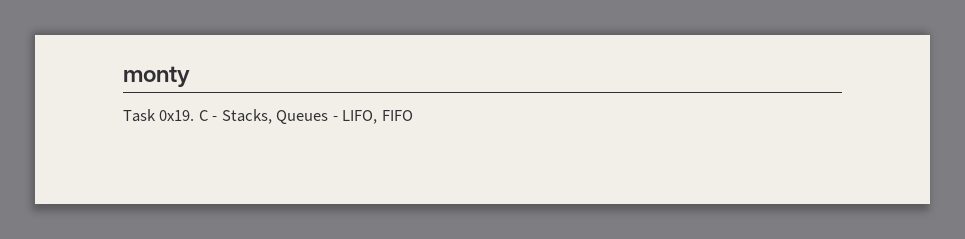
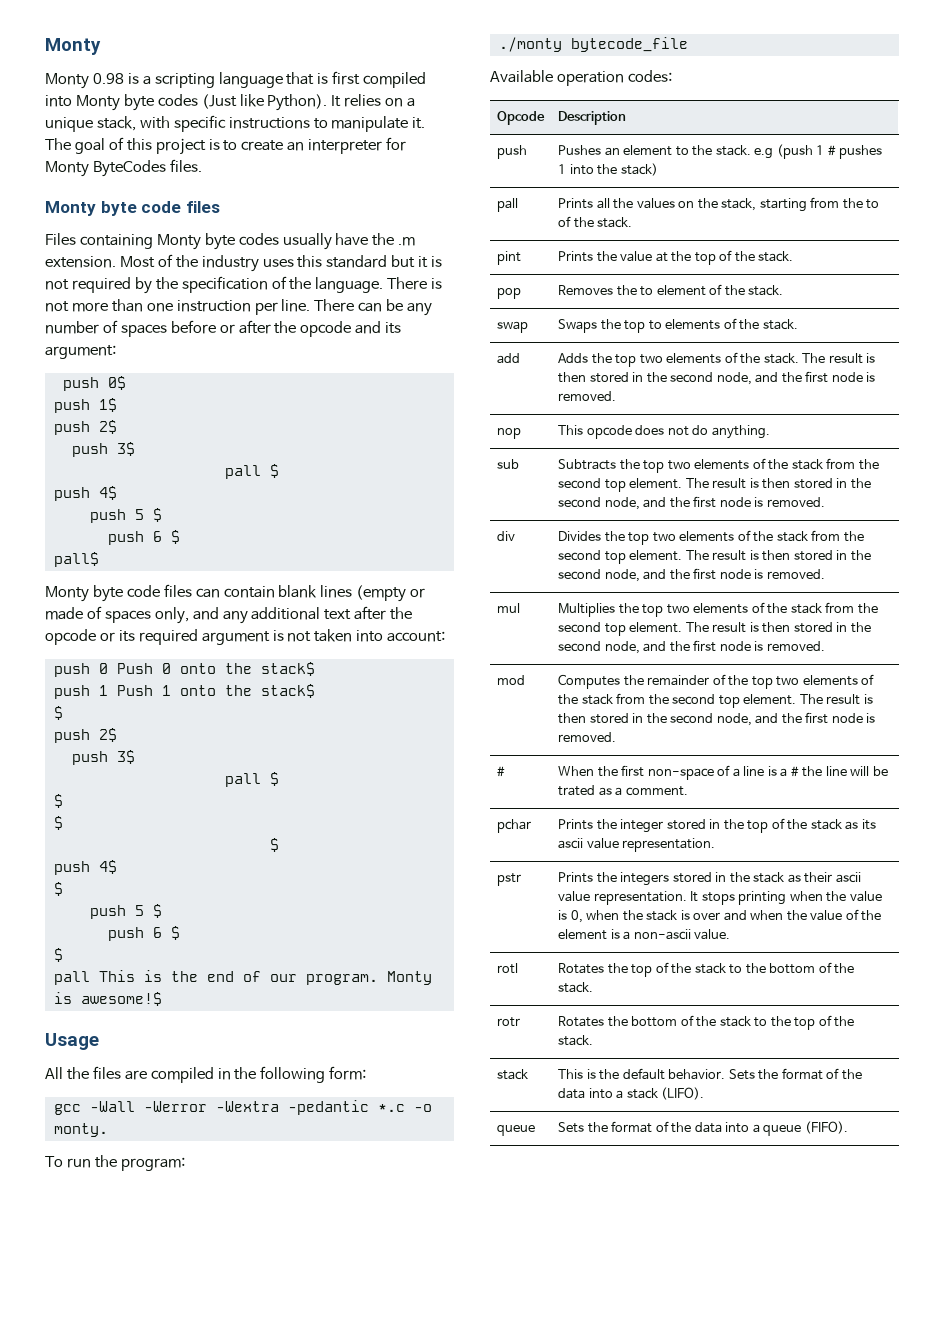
[123,66,190,87] [123,109,413,124] monty // Task 0x19. C - Stacks, Queues - LIFO, FIFO -> [45,38,101,55] [45,71,427,89] [45,94,416,111] [45,115,426,132] [45,137,407,155] [45,159,202,177] [45,201,220,216] [45,233,416,250] [45,254,443,272] [45,276,443,294] [45,299,433,316] [45,320,402,337] [45,345,116,359] [62,376,126,391] [53,398,117,413] [53,420,117,435] [71,442,135,457] [224,464,279,479] [53,486,117,501] [89,508,162,523] [107,530,180,545] [53,552,99,567] [45,584,426,602] [45,606,413,624] [45,629,446,645] [53,662,315,677] [53,684,315,699] [53,706,63,720] [53,728,117,743] [71,750,135,765] [224,772,279,787] [53,794,63,808] [53,816,63,830] [269,838,279,852] [53,860,117,875] [53,882,63,896] [89,904,162,919] [107,926,180,941] [53,948,63,962] [53,970,432,985] [53,992,162,1006] [45,1033,99,1050] [45,1066,367,1083] [53,1100,432,1115] [53,1123,108,1137] [45,1155,185,1171] [498,37,688,52] [490,70,672,86] [496,111,545,125] [557,111,626,125] [496,145,527,159] [557,144,883,159] [557,163,658,176] [496,198,518,212] [557,197,880,212] [557,216,633,228] [496,251,521,265] [557,250,794,265] [496,288,521,299] [557,284,784,296] [496,321,528,333] [557,318,798,333] [496,353,520,364] [557,352,876,367] [557,371,876,385] [557,391,616,401] [496,428,521,439] [557,425,770,439] [496,459,519,469] [557,458,879,473] [557,478,871,492] [557,496,825,510] [496,531,515,541] [557,530,864,545] [557,550,871,564] [557,568,825,582] [496,603,520,613] [557,602,878,617] [557,622,871,636] [557,640,825,654] [496,675,525,685] [557,674,875,689] [557,693,873,708] [557,712,876,726] [557,732,616,742] [496,766,505,777] [557,765,888,780] [557,785,688,796] [496,819,531,833] [557,818,876,833] [557,838,716,852] [496,873,521,886] [557,872,861,886] [557,891,882,905] [557,909,882,923] [557,929,731,940] [496,963,518,974] [557,962,855,977] [557,982,593,993] [496,1017,520,1027] [557,1015,855,1030] [557,1035,593,1046] [496,1069,528,1080] [557,1068,862,1080] [557,1087,705,1100] [496,1125,535,1136] [557,1121,848,1136] Monty // Monty 0.98 is a scripting language that is first compiled into Monty byte codes (Just like Python). It relies on a unique stack, with specific instructions to manipulate it. The goal of this project is to create an interpreter for Monty ByteCodes files. // Monty byte code files // Files containing Monty byte codes usually have the .m extension. Most of the industry uses this standard but it is not required by the specification of the language. There is not more than one instruction per line. There can be any number of spaces before or after the opcode and its argument: // push 0$ // push 1$ // push 2$ // push 3$ // pall $ // push 4$ // push 5 $ // push 6 $ // pall$ // Monty byte code files can contain blank lines (empty or made of spaces only, and any additional text after the opcode or its required argument is not taken into account: // push 0 Push 0 onto the stack$ // push 1 Push 1 onto the stack$ // $ // push 2$ // push 3$ // pall $ // $ // $ // $ // push 4$ // $ // push 5 $ // push 6 $ // $ // pall This is the end of our program. Monty is awesome!$ // Usage // All the files are compiled in the following form: // gcc -Wall -Werror -Wextra -pedantic *.c -o monty. // To run the program: // ./monty bytecode_file // Available operation codes: // Opcode | Description // push | Pushes an element to the stack. e.g (push 1 # pushes 1 into the stack) // pall | Prints all the values on the stack, starting from the to of the stack. // pint | Prints the value at the top of the stack. // pop | Removes the to element of the stack. // swap | Swaps the top to elements of the stack. // add | Adds the top two elements of the stack. The result is then stored in the second node, and the first node is removed. // nop | This opcode does not do anything. // sub | Subtracts the top two elements of the stack from the second top element. The result is then stored in the second node, and the first node is removed. // div | Divides the top two elements of the stack from the second top element. The result is then stored in the second node, and the first node is removed. // mul | Multiplies the top two elements of the stack from the second top element. The result is then stored in the second node, and the first node is removed. // mod | Computes the remainder of the top two elements of the stack from the second top element. The result is then stored in the second node, and the first node is removed. // # | When the first non-space of a line is a # the line will be trated as a comment. // pchar | Prints the integer stored in the top of the stack as its ascii value representation. // pstr | Prints the integers stored in the stack as their ascii value representation. It stops printing when the value is 0, when the stack is over and when the value of the element is a non-ascii value. // rotl | Rotates the top of the stack to the bottom of the stack. // rotr | Rotates the bottom of the stack to the top of the stack. // stack | This is the default behavior. Sets the format of the data into a stack (LIFO). // queue | Sets the format of the data into a queue (FIFO).

